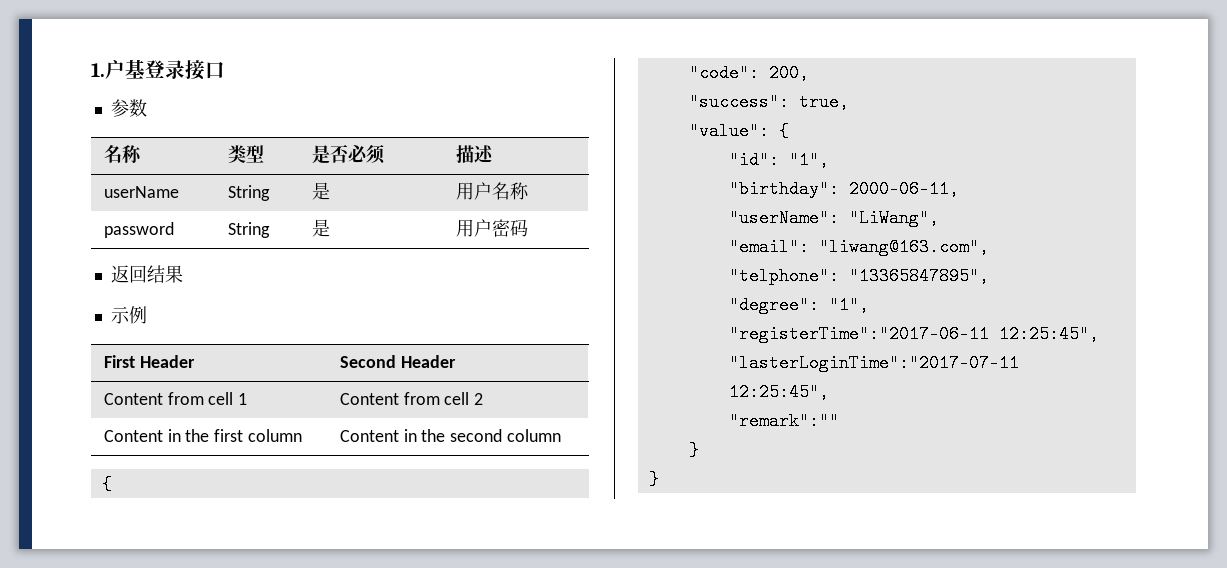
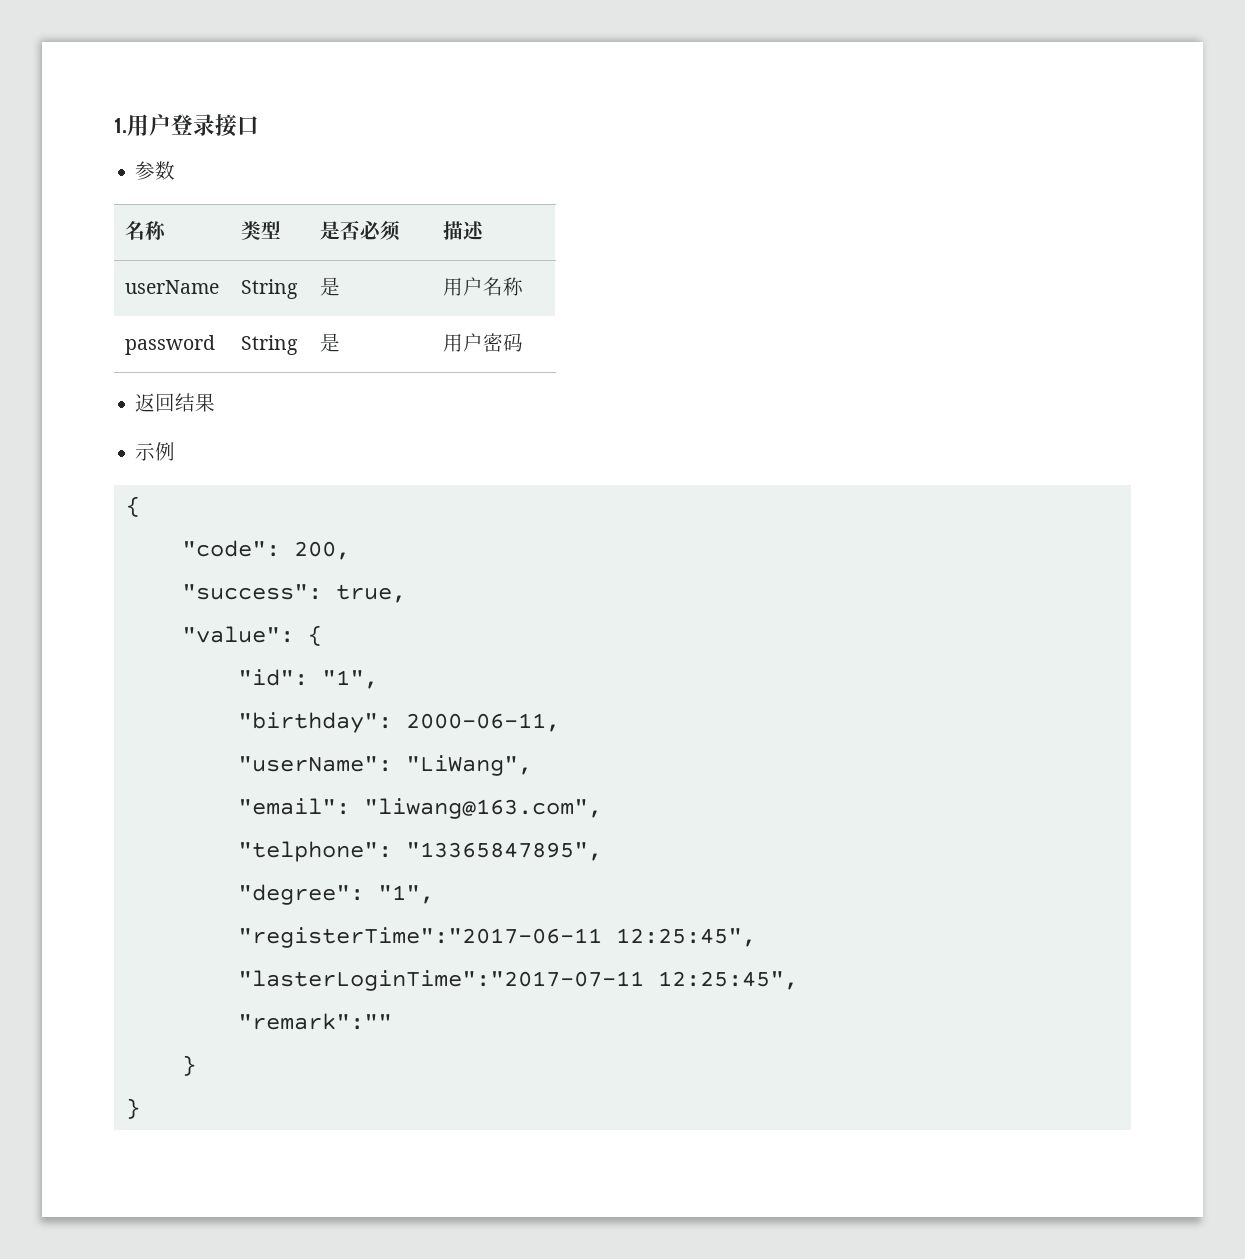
[105,59,145,79] 户基 -> [127,114,171,136] 用户
[103,355,195,368] [339,355,456,368] [103,392,248,405] [339,392,484,405] [103,429,303,442] [339,429,562,442] // First Header | Second Header // Content from cell 1 | Content from cell 2 // Content in the first column | Content in the second column -> (176, 451) none

